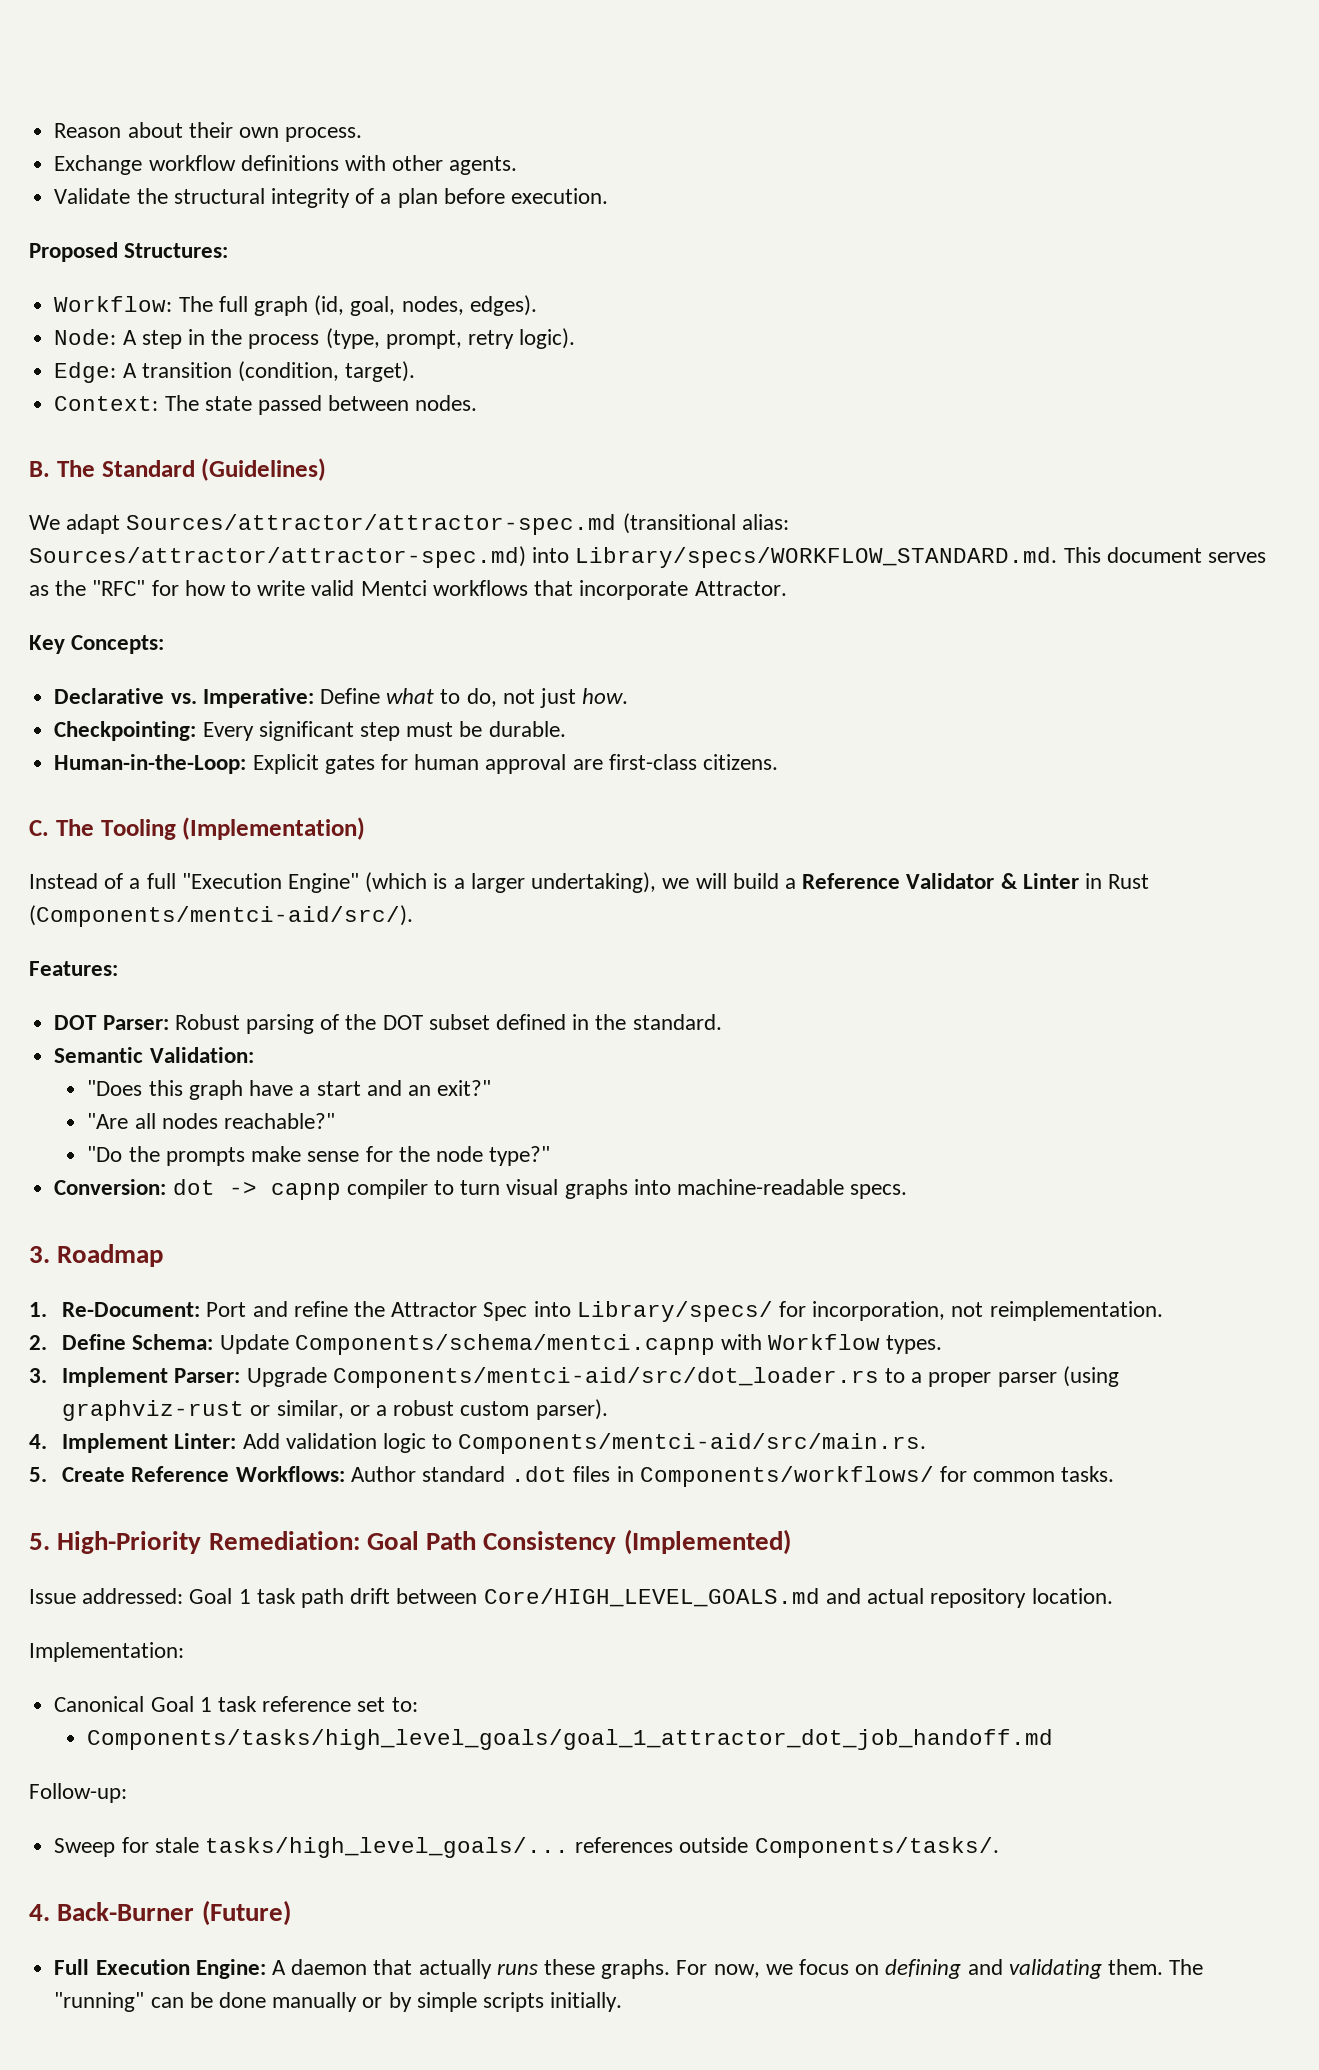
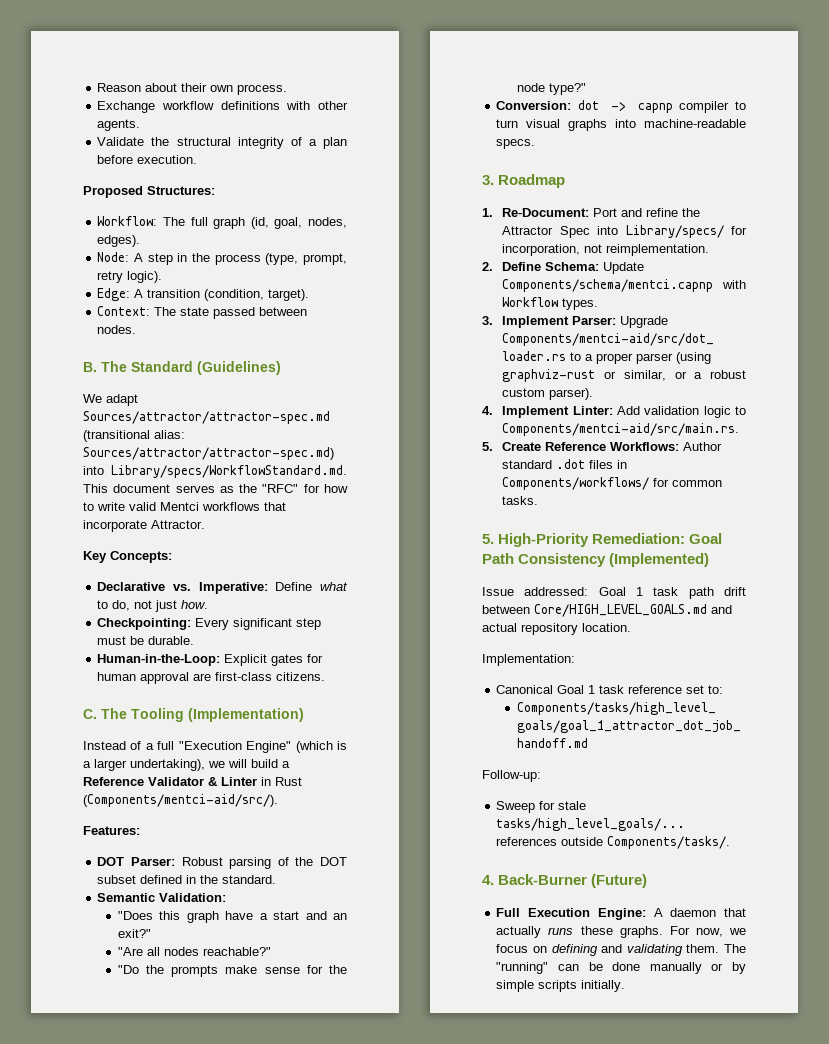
[575,547,1058,568] Library/specs/WORKFLOW_STANDARD.md. -> [111,465,347,478] Library/specs/WorkflowStandard.md.

